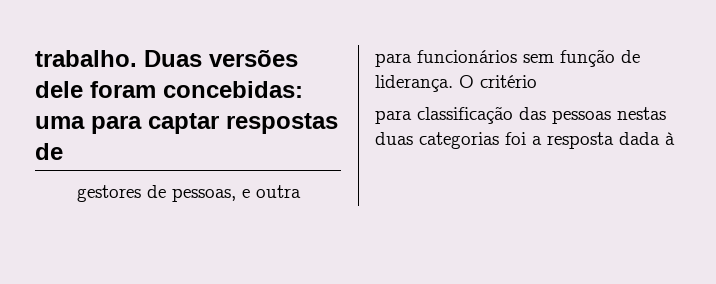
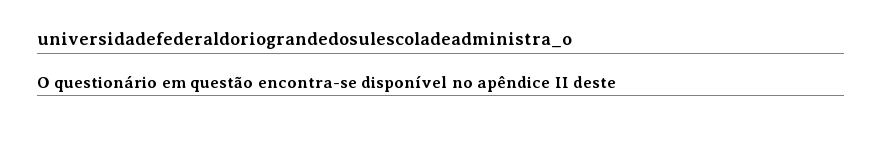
[35,49,298,67] [35,81,303,98] [35,113,338,134] [35,143,63,160] [77,185,302,202] [375,49,640,67] [375,75,537,92] [375,106,666,124] [375,132,675,149] trabalho. Duas versões dele foram concebidas: uma para captar respostas de // gestores de pessoas, e outra para funcionários sem função de liderança. O critério // para classificação das pessoas nestas duas categorias foi a resposta dada à -> [37,32,572,49] [37,75,617,92] universidadefederaldoriograndedosulescoladeadministra_o // O questionário em questão encontra-se disponível no apêndice II deste

